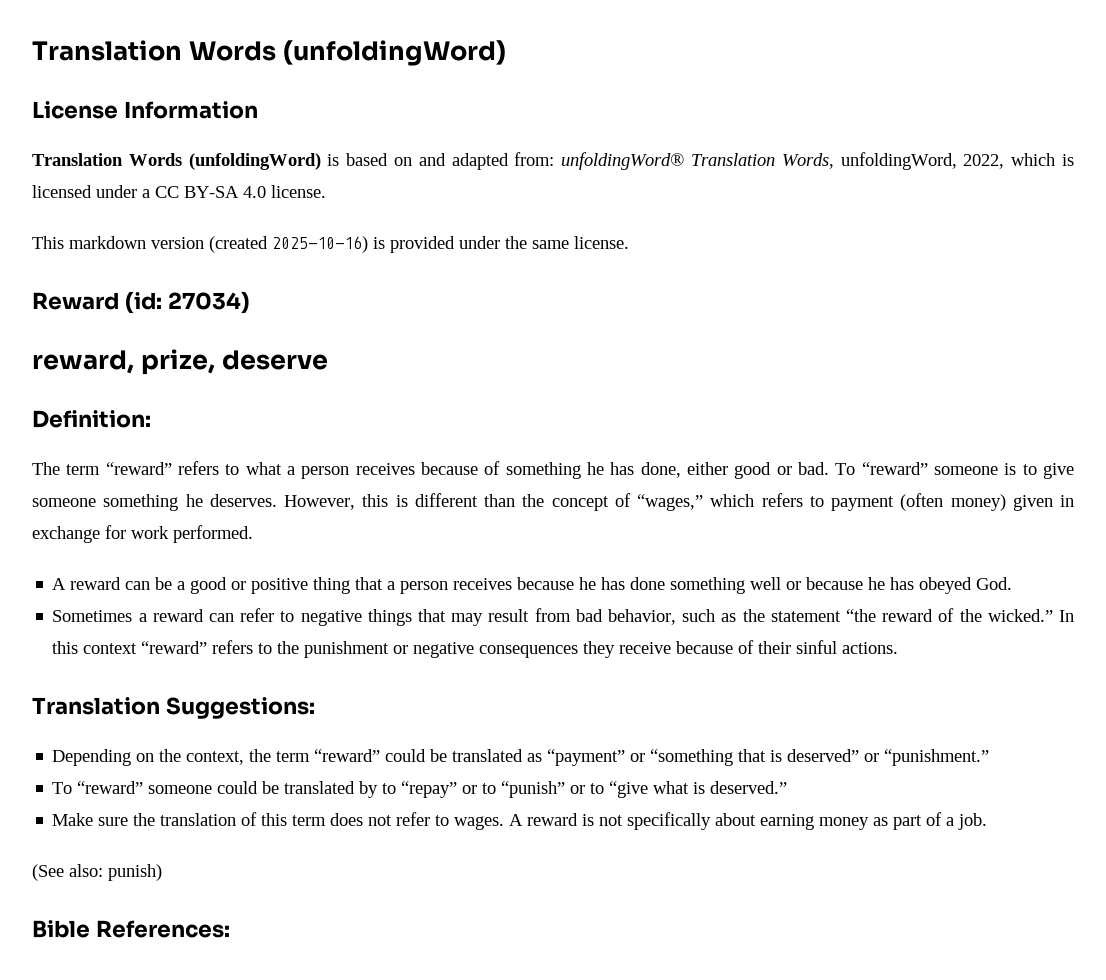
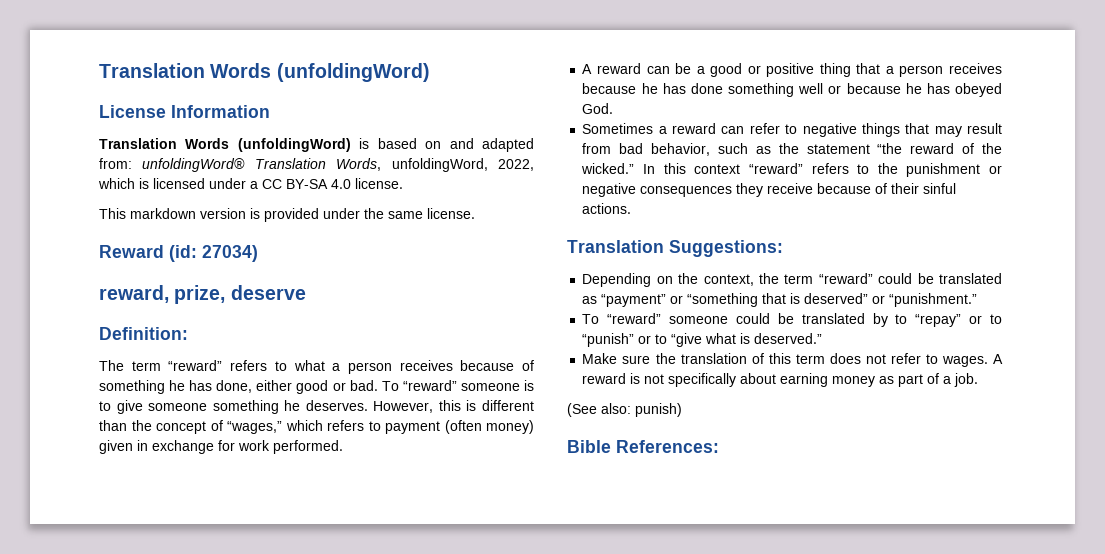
[209,236,368,253] (created 2025-10-16) -> (246, 213) none

